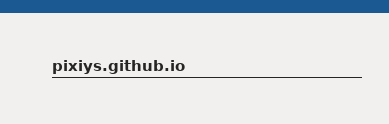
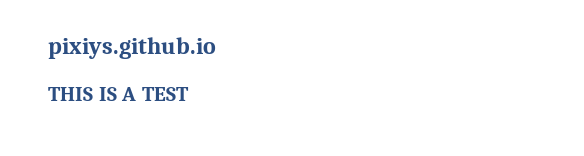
(185, 67) none -> [48,87,190,101] // THIS IS A TEST

